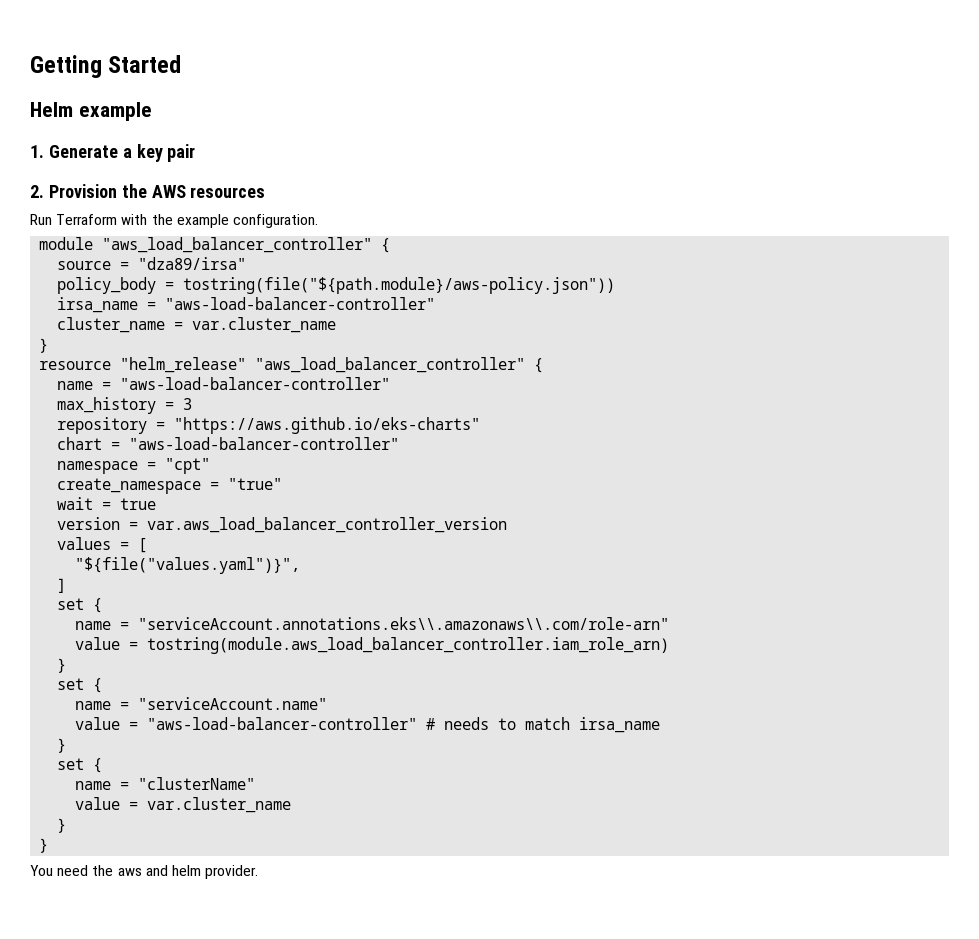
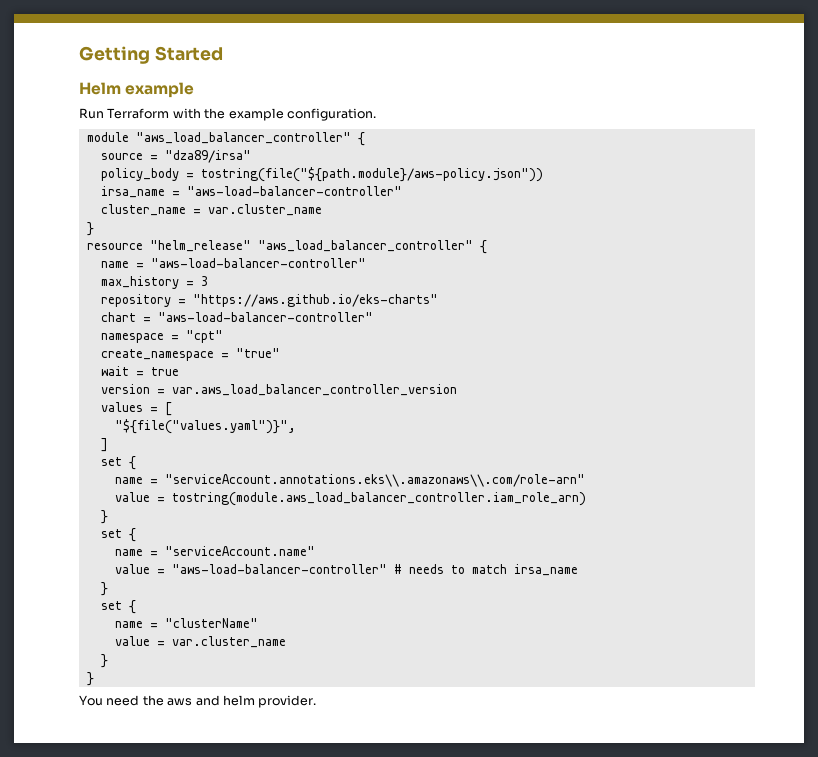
[30,144,196,162] [30,184,266,198] // 1. Generate a key pair // 2. Provision the AWS resources -> (195, 90) none

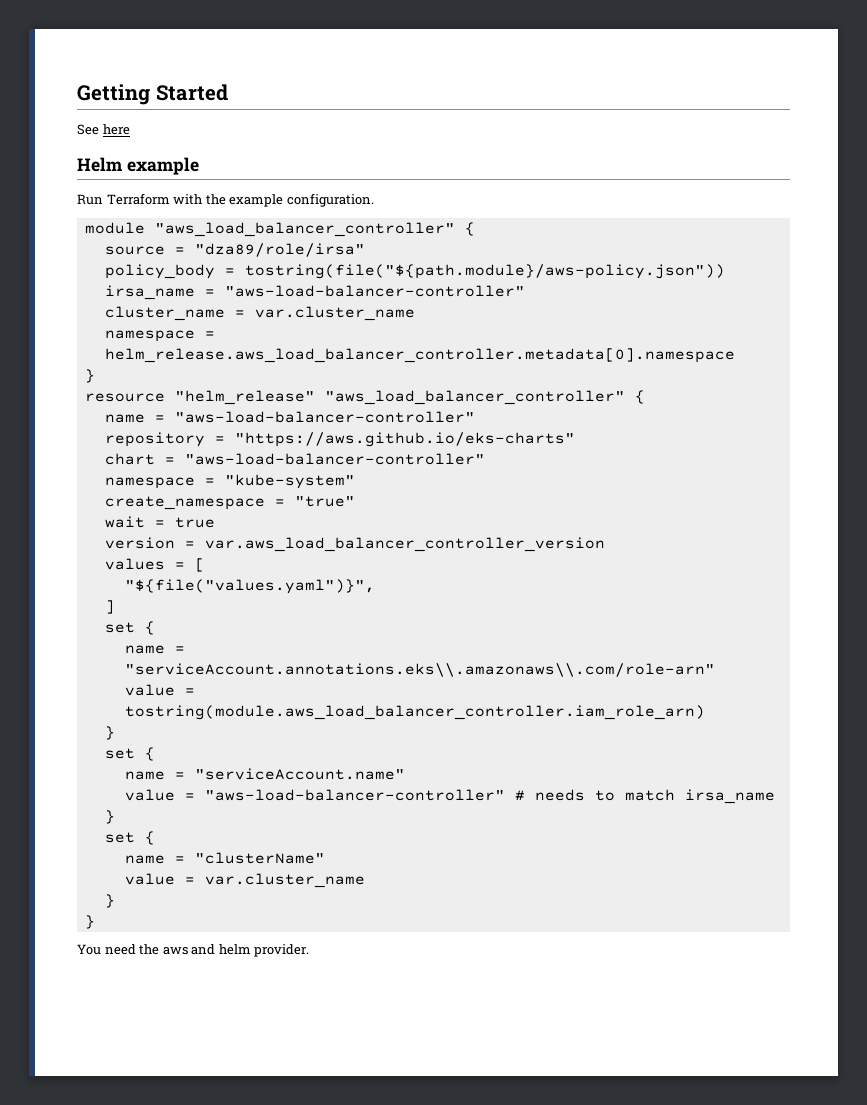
(223, 53) none -> [77,124,130,135] // See here
[164,150,251,163] "dza89/irsa" -> [194,243,365,257] "dza89/role/irsa"
(322, 210) none -> [104,330,215,342] [104,348,735,363] // namespace = helm_release.aws_load_balancer_controller.metadata[0].namespace
[100,276,208,289] // max_history = 3 -> (475, 417) none
[185,330,223,343] "cpt" -> [224,474,355,489] "kube-system"

